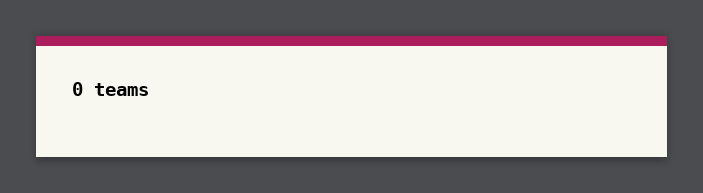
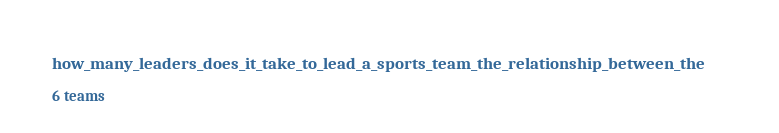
[72,82,83,96] 0 -> [52,57,705,72] [52,90,60,101] how_many_leaders_does_it_take_to_lead_a_sports_team_the_relationship_between_the // 6

